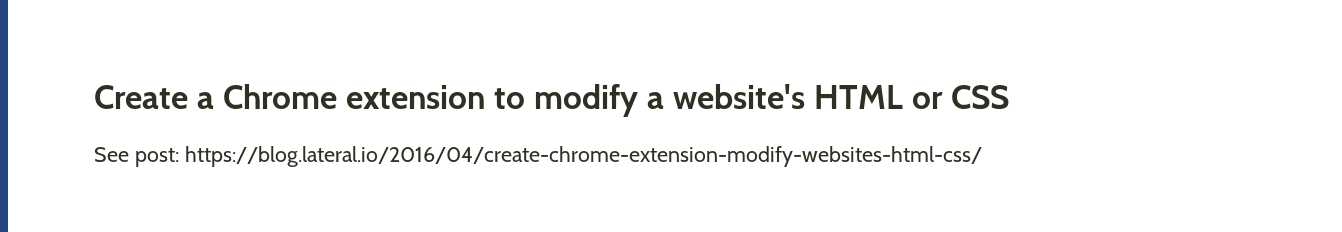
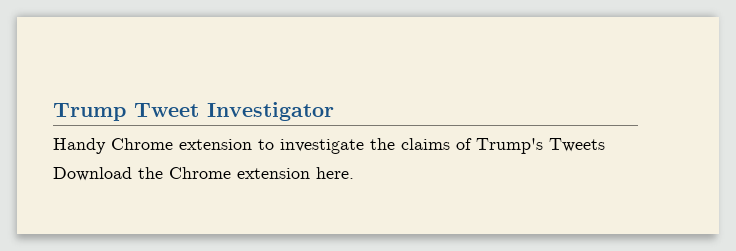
[94,84,1010,117] [94,146,982,167] Create a Chrome extension to modify a website's HTML or CSS // See post: https://blog.lateral.io/2016/04/create-chrome-extension-modify-websites-html-css/ -> [53,102,334,121] [53,138,605,154] [53,167,354,181] Trump Tweet Investigator // Handy Chrome extension to investigate the claims of Trump's Tweets // Download the Chrome extension here.

